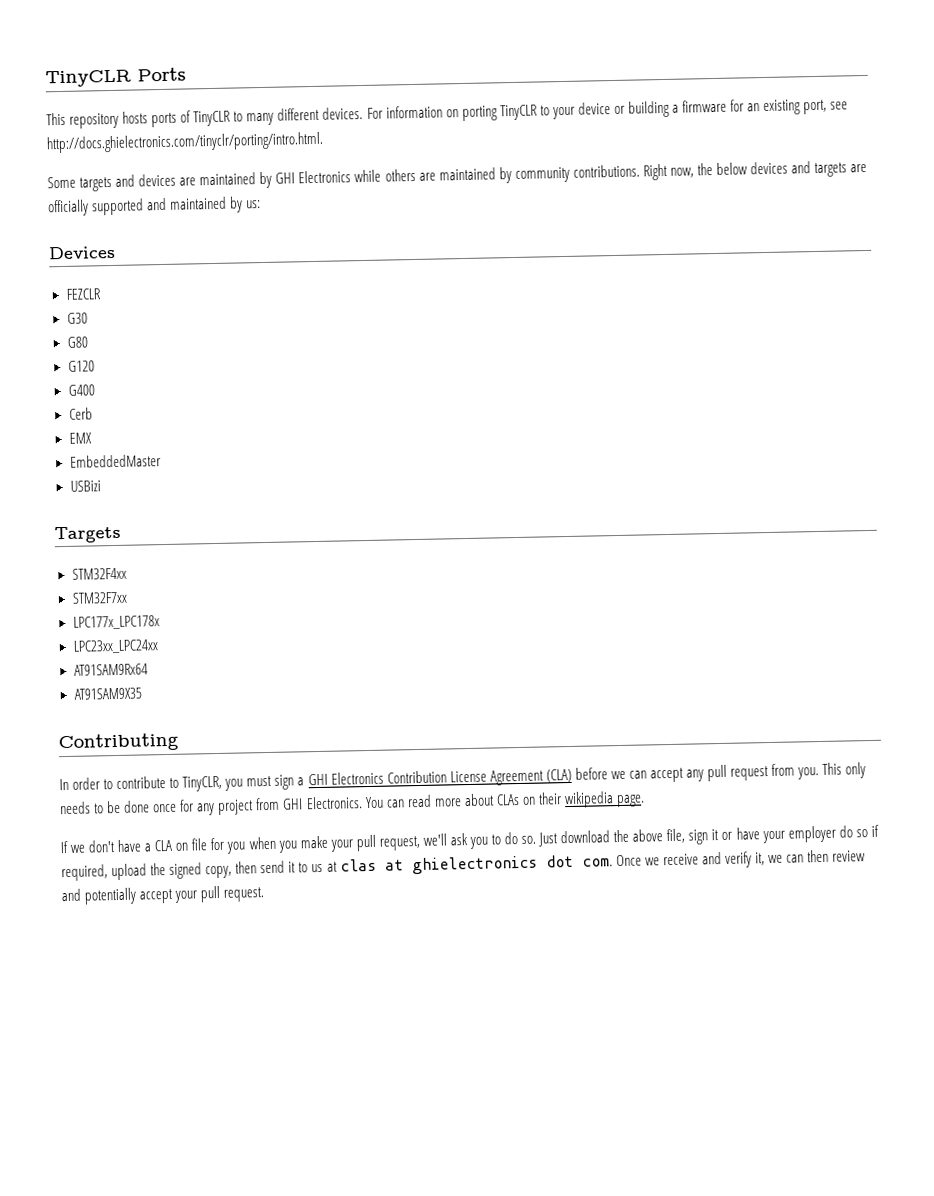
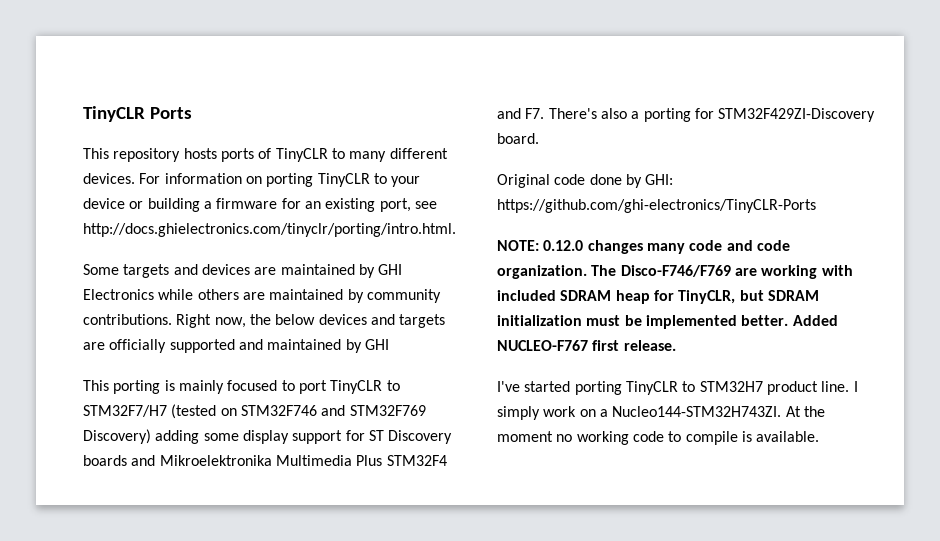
[246,200,262,209] [48,245,116,260] [65,288,101,300] [66,312,88,324] [66,336,88,348] [67,360,95,372] [67,384,95,396] [68,407,93,420] [68,432,92,444] [69,454,161,468] [69,480,101,492] [54,525,121,544] [71,567,127,580] [71,591,128,604] [72,615,160,630] [72,639,159,654] [73,663,149,676] [73,687,143,700] [58,732,179,753] [59,762,867,792] [59,791,646,816] [60,824,879,854] [61,849,867,882] [61,885,265,905] us: // Devices // FEZCLR // G30 // G80 // G120 // G400 // Cerb // EMX // EmbeddedMaster // USBizi // Targets // STM32F4xx // STM32F7xx // LPC177x_LPC178x // LPC23xx_LPC24xx // AT91SAM9Rx64 // AT91SAM9X35 // Contributing // In order to contribute to TinyCLR, you must sign a GHI Electronics Contribution License Agreement (CLA) before we can accept any pull request from you. This only needs to be done once for any project from GHI Electronics. You can read more about CLAs on their wikipedia page. // If we don't have a CLA on file for you when you make your pull request, we'll ask you to do so. Just download the above file, sign it or have your employer do so if required, upload the signed copy, then send it to us at clas at ghielectronics dot com. Once we receive and verify it, we can then review and potentially accept your pull request. -> [364,339,389,350] [83,380,400,394] [83,404,426,419] [83,429,453,444] [83,455,447,466] [497,108,876,122] [497,133,539,144] [497,174,674,188] [497,199,816,213] [497,240,790,254] [497,265,853,279] [497,290,819,304] [497,315,838,329] [497,340,676,351] [497,381,858,395] [497,406,825,420] [497,431,820,445] GHI // This porting is mainly focused to port TinyCLR to STM32F7/H7 (tested on STM32F746 and STM32F769 Discovery) adding some display support for ST Discovery boards and Mikroelektronika Multimedia Plus STM32F4 and F7. There's also a porting for STM32F429ZI-Discovery board. // Original code done by GHI: https://github.com/ghi-electronics/TinyCLR-Ports // NOTE: 0.12.0 changes many code and code organization. The Disco-F746/F769 are working with included SDRAM heap for TinyCLR, but SDRAM initialization must be implemented better. Added NUCLEO-F767 first release. // I've started porting TinyCLR to STM32H7 product line. I simply work on a Nucleo144-STM32H743ZI. At the moment no working code to compile is available.

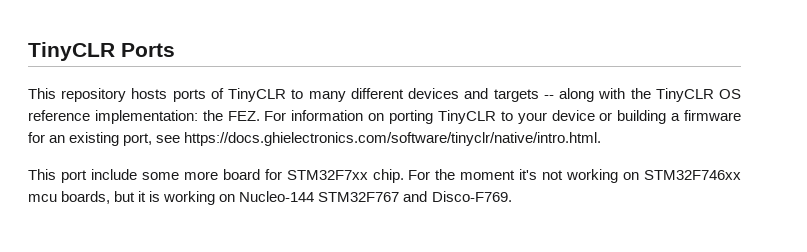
[83,173,135,184] devices. -> [408,88,742,102] [28,110,260,124] devices and targets -- along with the TinyCLR OS reference implementation: the FEZ.
[83,223,456,237] [83,264,403,278] [83,289,441,303] [83,314,446,328] [83,339,389,353] [83,380,400,394] [83,404,426,419] [83,429,453,444] [83,455,447,466] [497,108,876,122] [497,133,539,144] [497,174,674,188] [497,199,816,213] [497,240,790,254] [497,265,853,279] [497,290,819,304] [497,315,838,329] [497,340,676,351] [497,381,858,395] [497,406,825,420] [497,431,820,445] http://docs.ghielectronics.com/tinyclr/porting/intro.html. // Some targets and devices are maintained by GHI Electronics while others are maintained by community contributions. Right now, the below devices and targets are officially supported and maintained by GHI // This porting is mainly focused to port TinyCLR to STM32F7/H7 (tested on STM32F746 and STM32F769 Discovery) adding some display support for ST Discovery boards and Mikroelektronika Multimedia Plus STM32F4 and F7. There's also a porting for STM32F429ZI-Discovery board. // Original code done by GHI: https://github.com/ghi-electronics/TinyCLR-Ports // NOTE: 0.12.0 changes many code and code organization. The Disco-F746/F769 are working with included SDRAM heap for TinyCLR, but SDRAM initialization must be implemented better. Added NUCLEO-F767 first release. // I've started porting TinyCLR to STM32H7 product line. I simply work on a Nucleo144-STM32H743ZI. At the moment no working code to compile is available. -> [184,132,602,146] [28,169,741,183] [28,191,512,205] https://docs.ghielectronics.com/software/tinyclr/native/intro.html. // This port include some more board for STM32F7xx chip. For the moment it's not working on STM32F746xx mcu boards, but it is working on Nucleo-144 STM32F767 and Disco-F769.

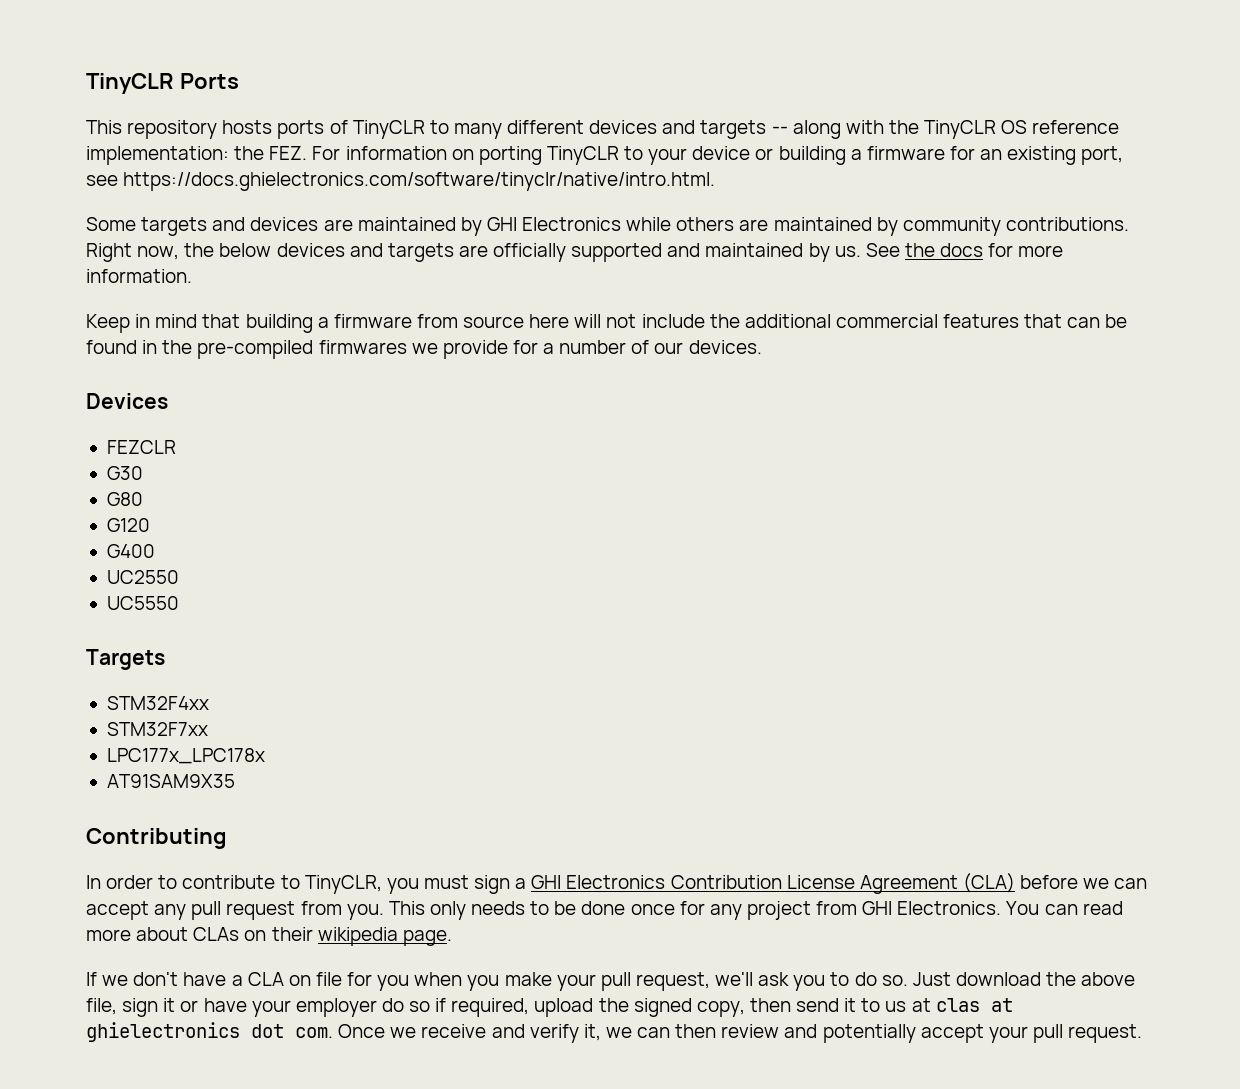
[28,169,741,183] [28,191,512,205] This port include some more board for STM32F7xx chip. For the moment it's not working on STM32F746xx mcu boards, but it is working on Nucleo-144 STM32F767 and Disco-F769. -> [86,217,1129,236] [86,243,1064,262] [86,269,192,283] [86,314,1128,333] [86,340,762,359] [86,393,168,409] [106,440,176,454] [106,466,143,480] [106,492,143,506] [106,518,150,532] [106,544,155,558] [106,570,179,584] [106,596,179,610] [86,649,165,670] [106,696,209,710] [106,722,208,736] [106,748,265,764] [106,774,235,788] [86,828,227,849] [86,873,1148,894] [86,901,1123,920] [86,927,452,946] [86,972,1136,991] [86,998,1013,1017] [86,1022,1143,1043] Some targets and devices are maintained by GHI Electronics while others are maintained by community contributions. Right now, the below devices and targets are officially supported and maintained by us. See the docs for more information. // Keep in mind that building a firmware from source here will not include the additional commercial features that can be found in the pre-compiled firmwares we provide for a number of our devices. // Devices // FEZCLR // G30 // G80 // G120 // G400 // UC2550 // UC5550 // Targets // STM32F4xx // STM32F7xx // LPC177x_LPC178x // AT91SAM9X35 // Contributing // In order to contribute to TinyCLR, you must sign a GHI Electronics Contribution License Agreement (CLA) before we can accept any pull request from you. This only needs to be done once for any project from GHI Electronics. You can read more about CLAs on their wikipedia page. // If we don't have a CLA on file for you when you make your pull request, we'll ask you to do so. Just download the above file, sign it or have your employer do so if required, upload the signed copy, then send it to us at clas at ghielectronics dot com. Once we receive and verify it, we can then review and potentially accept your pull request.

